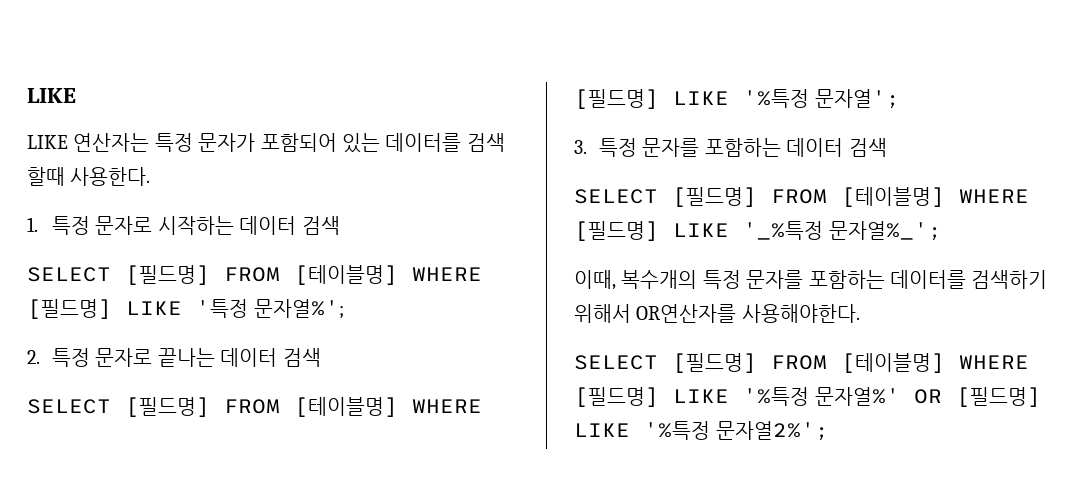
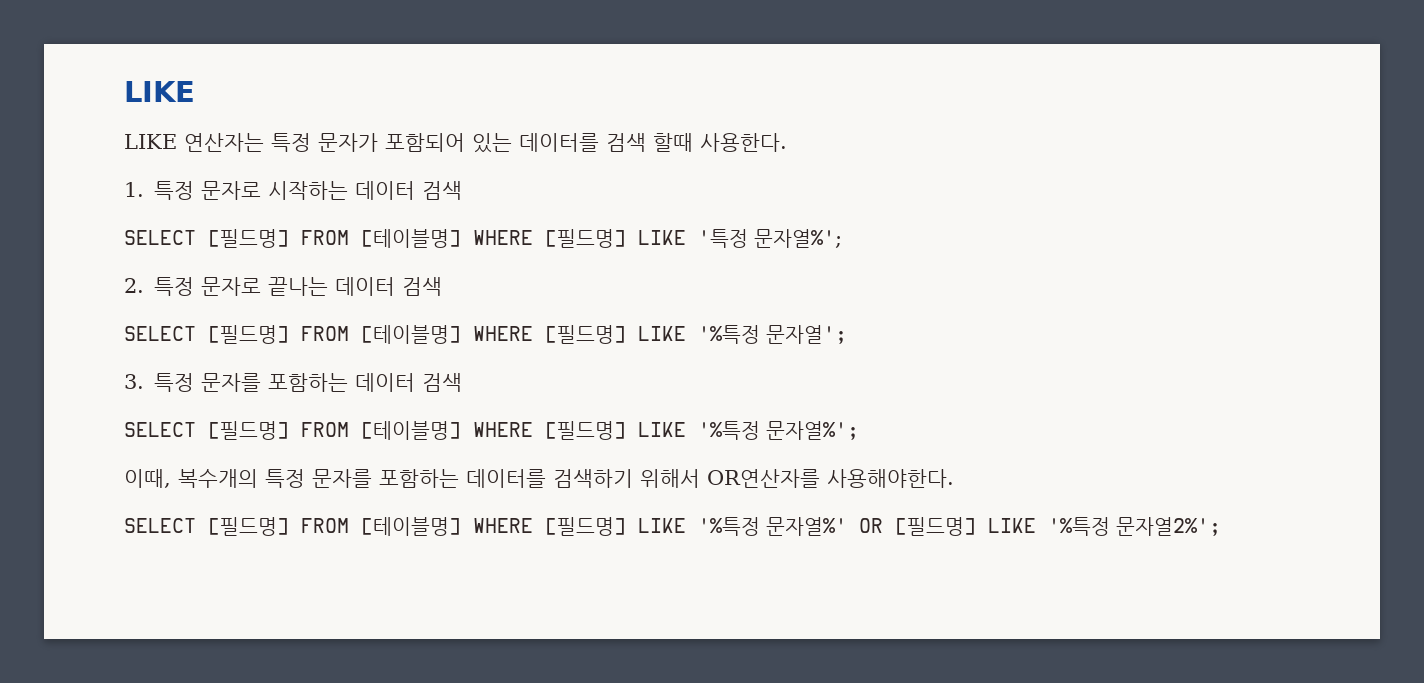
[743,221,942,241] '_%특정 문자열%_'; -> [698,421,859,440] '%특정 문자열%';

